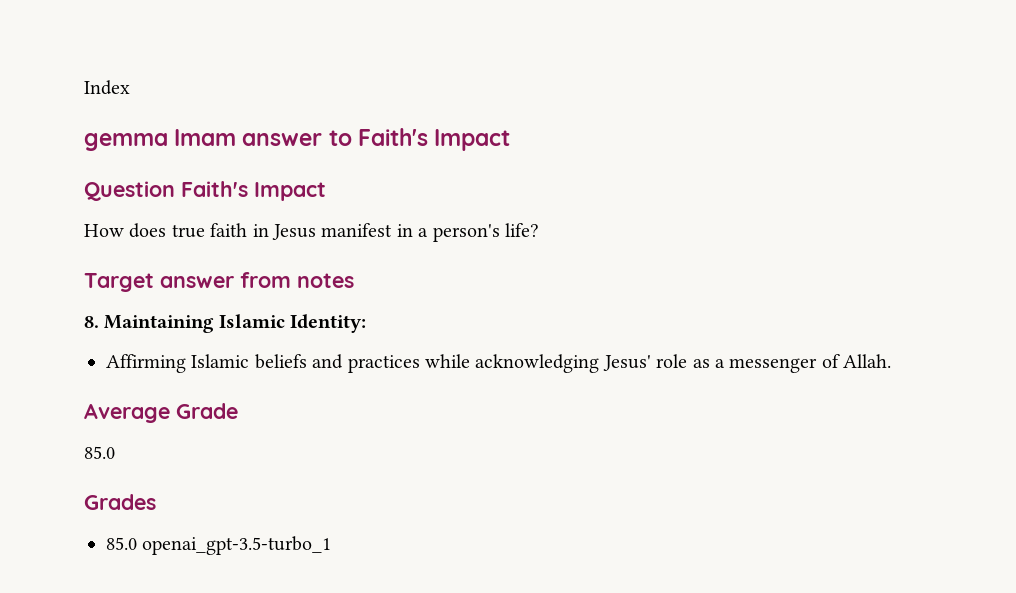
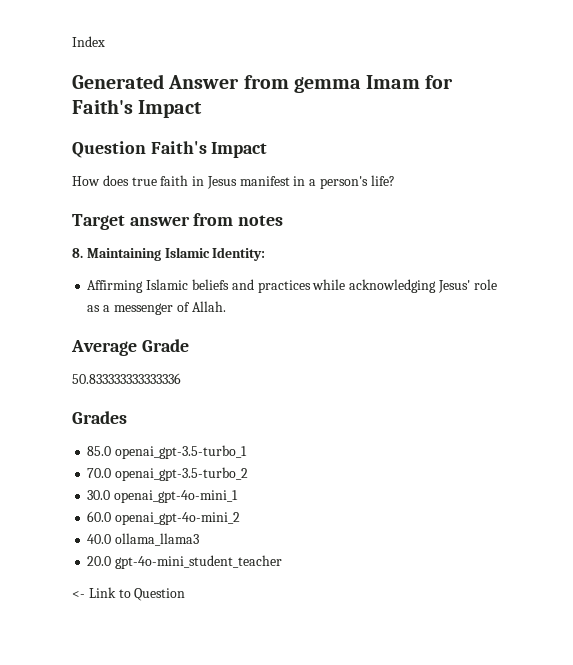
[84,129,352,151] gemma Imam answer to -> [72,74,454,93] Generated Answer from gemma Imam for
[84,446,115,459] 85.0 -> [72,373,181,384] 50.833333333333336
(332, 545) none -> [87,467,249,481] [87,490,239,503] [87,511,241,525] [87,533,200,546] [87,555,283,569] [72,587,186,601] // 70.0 openai_gpt-3.5-turbo_2 // 30.0 openai_gpt-4o-mini_1 // 60.0 openai_gpt-4o-mini_2 // 40.0 ollama_llama3 // 20.0 gpt-4o-mini_student_teacher // <- Link to Question

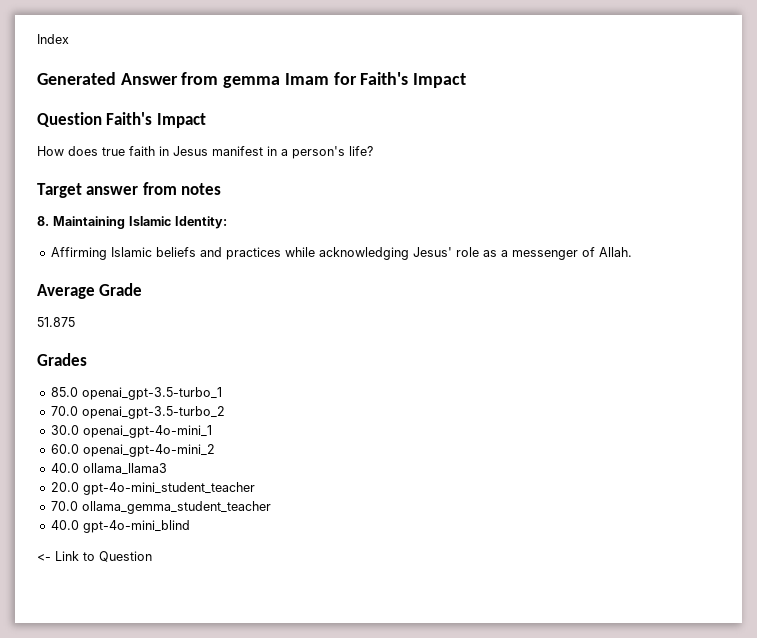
[72,373,181,384] 50.833333333333336 -> [37,317,75,327] 51.875
(283, 562) none -> [50,501,271,514] [50,520,190,533] // 70.0 ollama_gemma_student_teacher // 40.0 gpt-4o-mini_blind

